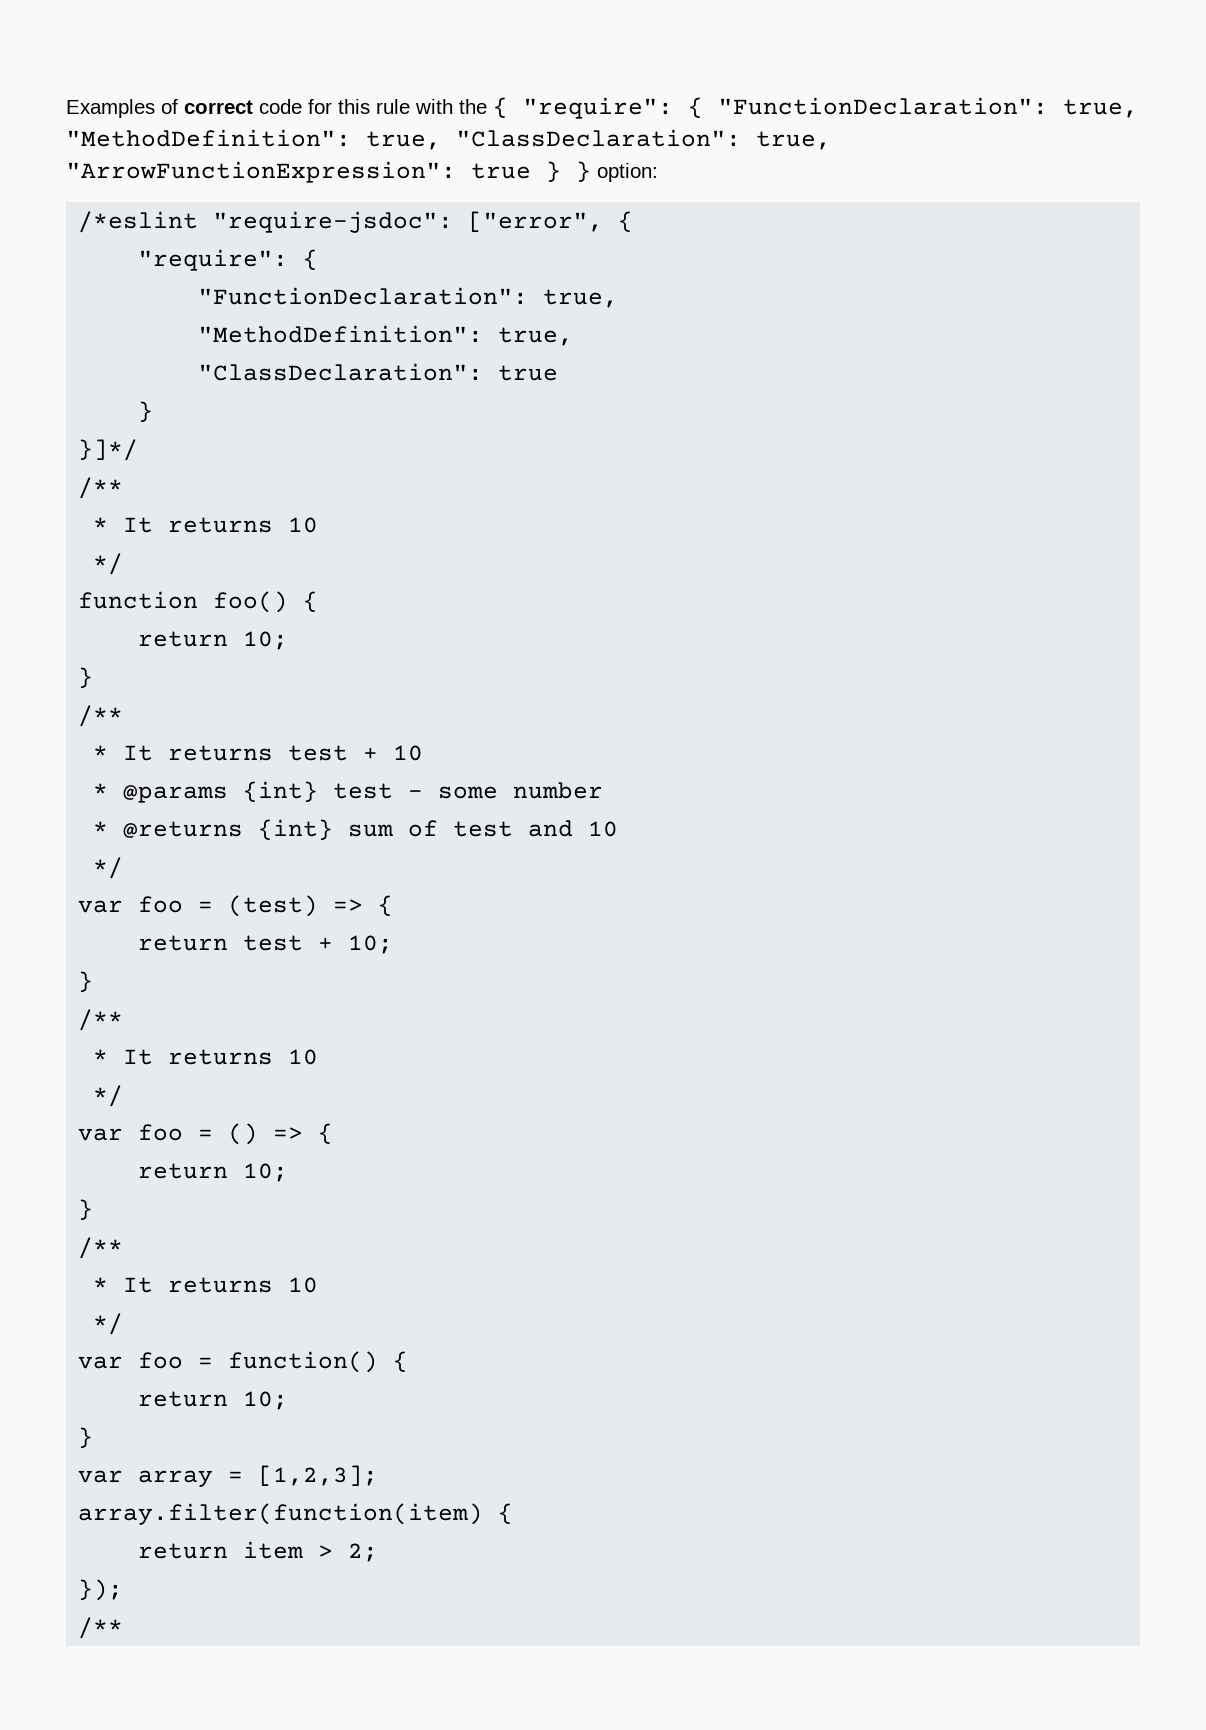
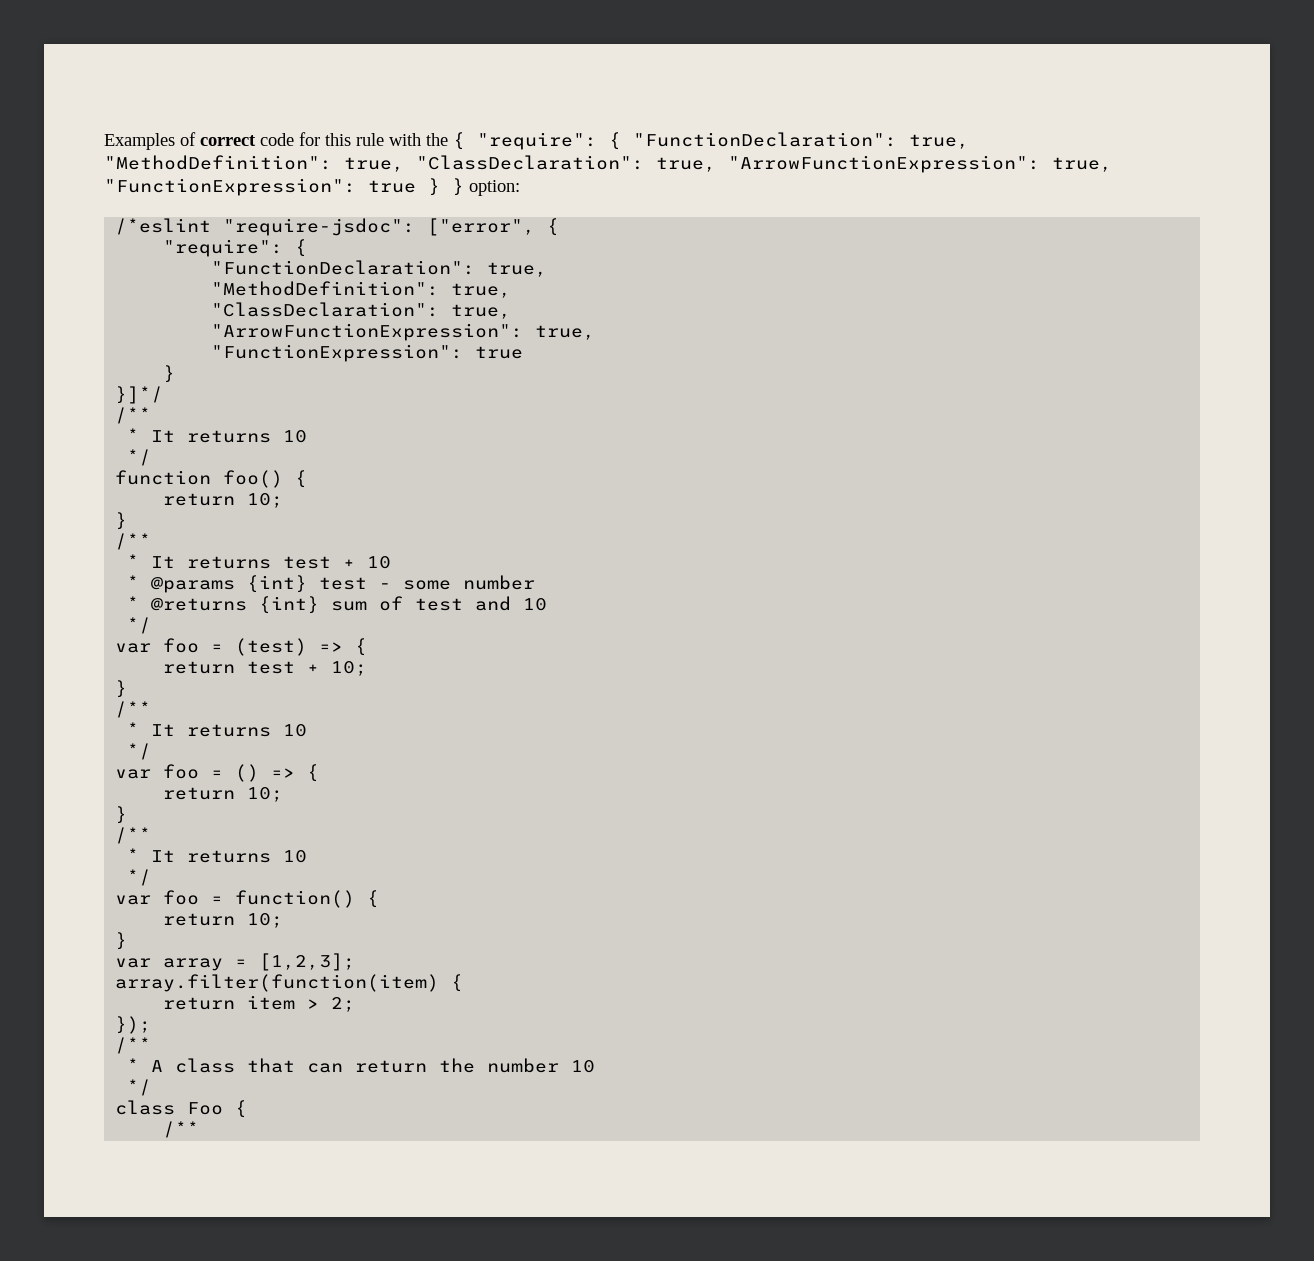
(456, 172) none -> [1052,157,1112,172] [104,178,356,196] true, "FunctionExpression":
(484, 372) none -> [451,304,512,319] [211,323,596,341] [211,344,464,362] true, // "ArrowFunctionExpression": true, // "FunctionExpression":
(124, 1628) none -> [127,1058,596,1073] [127,1079,152,1096] [115,1100,248,1118] [163,1121,200,1138] // * A class that can return the number 10 // */ // class Foo { // /**

